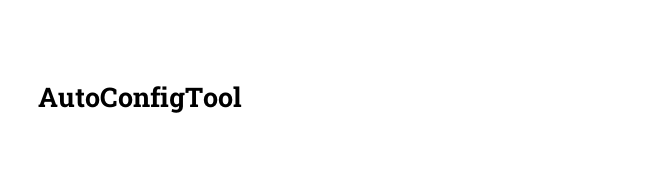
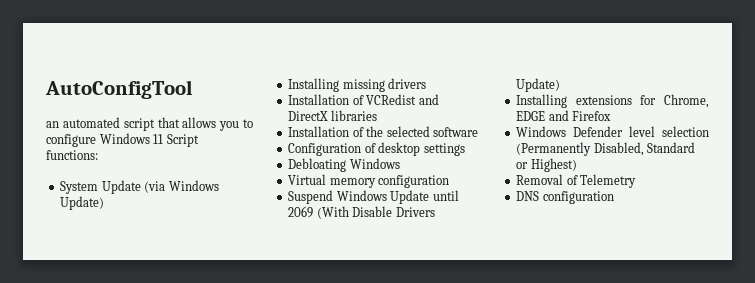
(242, 99) none -> [46,117,254,131] [46,133,199,147] [46,150,98,160] [60,180,219,194] [60,196,105,210] [288,78,427,92] [288,94,439,105] [288,110,377,121] [288,126,479,137] [288,142,465,156] [288,158,400,172] [288,174,450,188] [288,190,459,204] [288,206,435,219] [516,78,561,92] [516,94,709,108] [516,110,612,121] [516,126,709,137] [516,142,696,156] [516,158,577,172] [516,174,637,188] [516,191,614,204] // an automated script that allows you to configure Windows 11 Script functions: // System Update (via Windows Update) // Installing missing drivers // Installation of VCRedist and DirectX libraries // Installation of the selected software // Configuration of desktop settings // Debloating Windows // Virtual memory configuration // Suspend Windows Update until 2069 (With Disable Drivers Update) // Installing extensions for Chrome, EDGE and Firefox // Windows Defender level selection (Permanently Disabled, Standard or Highest) // Removal of Telemetry // DNS configuration

